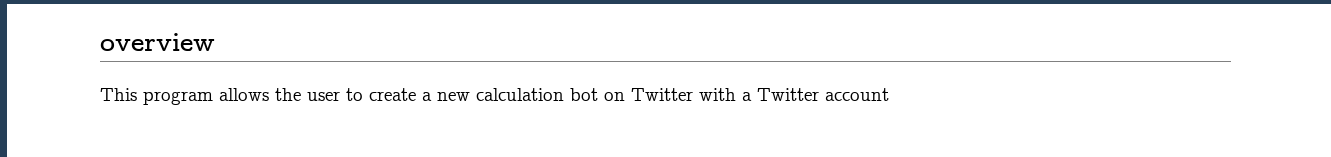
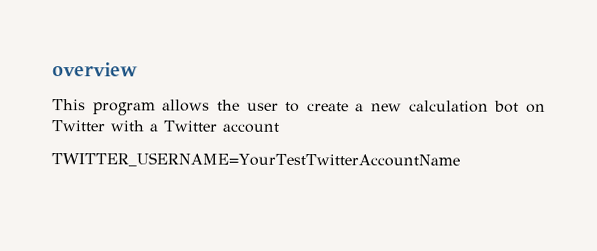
(889, 94) none -> [51,152,460,168] // TWITTER_USERNAME=YourTestTwitterAccountName

